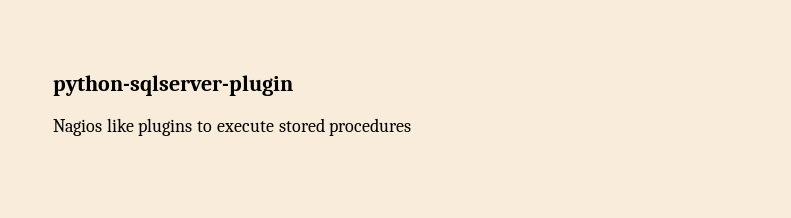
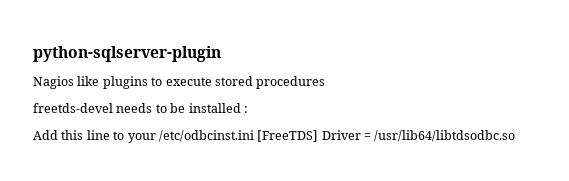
(412, 127) none -> [33,103,248,113] [33,130,516,143] // freetds-devel needs to be installed : // Add this line to your /etc/odbcinst.ini [FreeTDS] Driver = /usr/lib64/libtdsodbc.so

